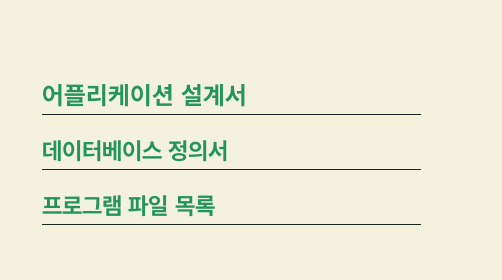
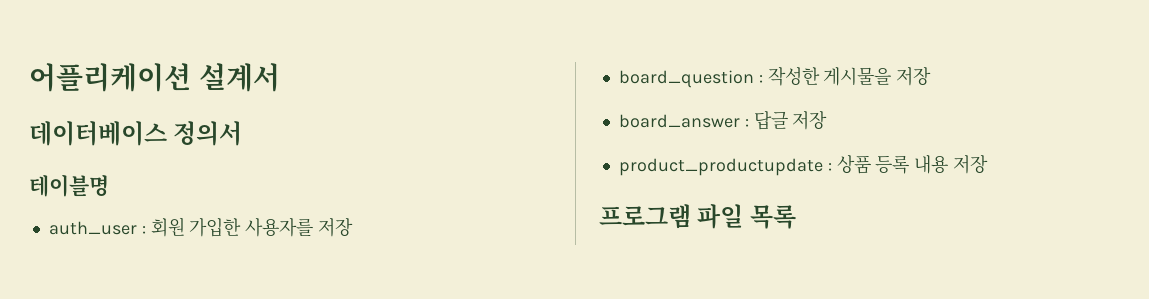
(229, 151) none -> [29,174,109,197] [48,217,354,237] [618,67,932,88] [618,110,828,130] [618,155,989,176] // 테이블명 // auth_user : 회원 가입한 사용자를 저장 // board_question : 작성한 게시물을 저장 // board_answer : 답글 저장 // product_productupdate : 상품 등록 내용 저장

